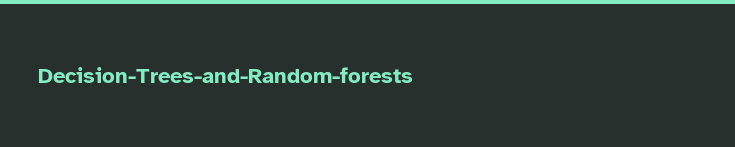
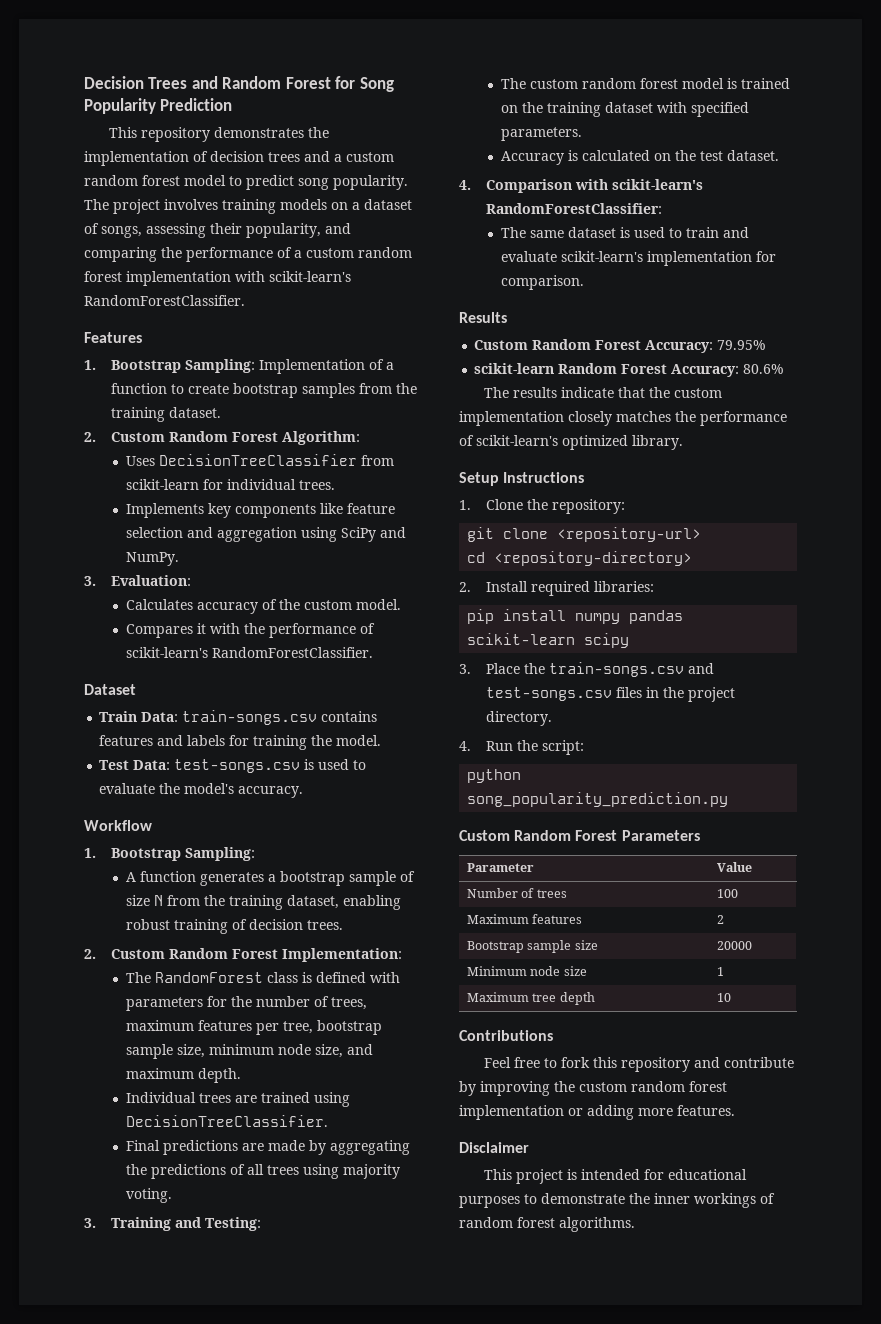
[38,67,413,83] Decision-Trees-and-Random-forests -> [84,76,394,92] [84,98,233,114] [109,127,330,142] [84,151,394,166] [84,175,408,190] [84,199,412,214] [84,223,351,238] [84,247,412,262] [84,271,351,286] [84,295,245,306] [84,332,142,343] [84,359,394,374] [110,383,417,398] [110,407,221,422] [84,431,360,445] [126,454,395,466] [126,479,336,490] [126,503,396,518] [126,527,407,542] [126,552,180,566] [84,575,191,586] [126,599,402,614] [126,623,376,638] [126,647,374,658] [84,684,136,695] [99,710,378,725] [99,735,382,750] [99,759,367,773] [99,783,304,798] [84,820,152,831] [84,847,255,861] [126,871,416,886] [126,895,402,910] [126,919,344,934] [84,948,402,962] [126,972,401,983] [126,996,368,1011] [126,1020,383,1035] [126,1044,374,1059] [126,1068,242,1083] [126,1092,351,1107] [126,1115,329,1127] [126,1140,411,1155] [126,1164,401,1179] [126,1188,173,1203] [84,1217,261,1231] [501,78,791,89] [501,102,750,117] [501,127,583,141] [501,150,780,165] [459,179,703,193] [485,203,662,214] [501,227,750,238] [501,251,777,266] [501,275,585,290] [459,312,507,323] [474,339,767,353] [474,363,785,377] [484,387,723,398] [459,411,787,426] [459,435,683,450] [459,472,585,486] [459,499,625,514] [467,527,702,542] [467,551,693,566] [459,581,654,596] [467,609,684,624] [467,633,630,648] [459,662,714,677] [485,687,735,702] [485,711,552,726] [459,740,584,755] [467,769,522,783] [467,792,729,807] [459,830,700,841] [466,863,534,872] [716,862,752,872] [466,888,567,898] [716,889,738,898] [466,914,583,924] [716,915,724,924] [466,940,598,953] [716,941,752,950] [466,966,587,976] [716,967,724,976] [466,992,595,1005] [716,993,731,1002] [459,1030,553,1041] [484,1057,795,1072] [459,1081,727,1096] [459,1105,735,1120] [459,1142,529,1153] [484,1169,748,1184] [459,1193,775,1208] [459,1217,635,1232] Decision Trees and Random Forest for Song Popularity Prediction // This repository demonstrates the implementation of decision trees and a custom random forest model to predict song popularity. The project involves training models on a dataset of songs, assessing their popularity, and comparing the performance of a custom random forest implementation with scikit-learn's RandomForestClassifier. // Features // 1. Bootstrap Sampling: Implementation of a function to create bootstrap samples from the training dataset. // 2. Custom Random Forest Algorithm: // Uses DecisionTreeClassifier from scikit-learn for individual trees. // Implements key components like feature selection and aggregation using SciPy and NumPy. // 3. Evaluation: // Calculates accuracy of the custom model. // Compares it with the performance of scikit-learn's RandomForestClassifier. // Dataset // Train Data: train-songs.csv contains features and labels for training the model. // Test Data: test-songs.csv is used to evaluate the model's accuracy. // Workflow // 1. Bootstrap Sampling: // A function generates a bootstrap sample of size N from the training dataset, enabling robust training of decision trees. // 2. Custom Random Forest Implementation: // The RandomForest class is defined with parameters for the number of trees, maximum features per tree, bootstrap sample size, minimum node size, and maximum depth. // Individual trees are trained using DecisionTreeClassifier. // Final predictions are made by aggregating the predictions of all trees using majority voting. // 3. Training and Testing: // The custom random forest model is trained on the training dataset with specified parameters. // Accuracy is calculated on the test dataset. // 4. Comparison with scikit-learn's RandomForestClassifier: // The same dataset is used to train and evaluate scikit-learn's implementation for comparison. // Results // Custom Random Forest Accuracy: 79.95% // scikit-learn Random Forest Accuracy: 80.6% // The results indicate that the custom implementation closely matches the performance of scikit-learn's optimized library. // Setup Instructions // 1. Clone the repository: // git clone <repository-url> // cd <repository-directory> // 2. Install required libraries: // pip install numpy pandas scikit-learn scipy // 3. Place the train-songs.csv and test-songs.csv files in the project directory. // 4. Run the script: // python song_popularity_prediction.py // Custom Random Forest Parameters // Parameter | Value // Number of trees | 100 // Maximum features | 2 // Bootstrap sample size | 20000 // Minimum node size | 1 // Maximum tree depth | 10 // Contributions // Feel free to fork this repository and contribute by improving the custom random forest implementation or adding more features. // Disclaimer // This project is intended for educational purposes to demonstrate the inner workings of random forest algorithms.

